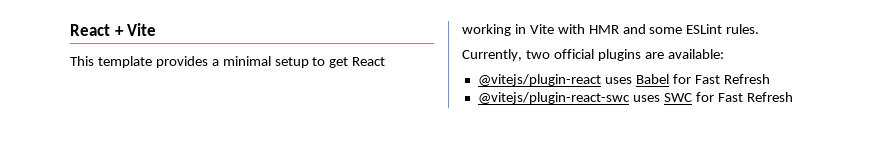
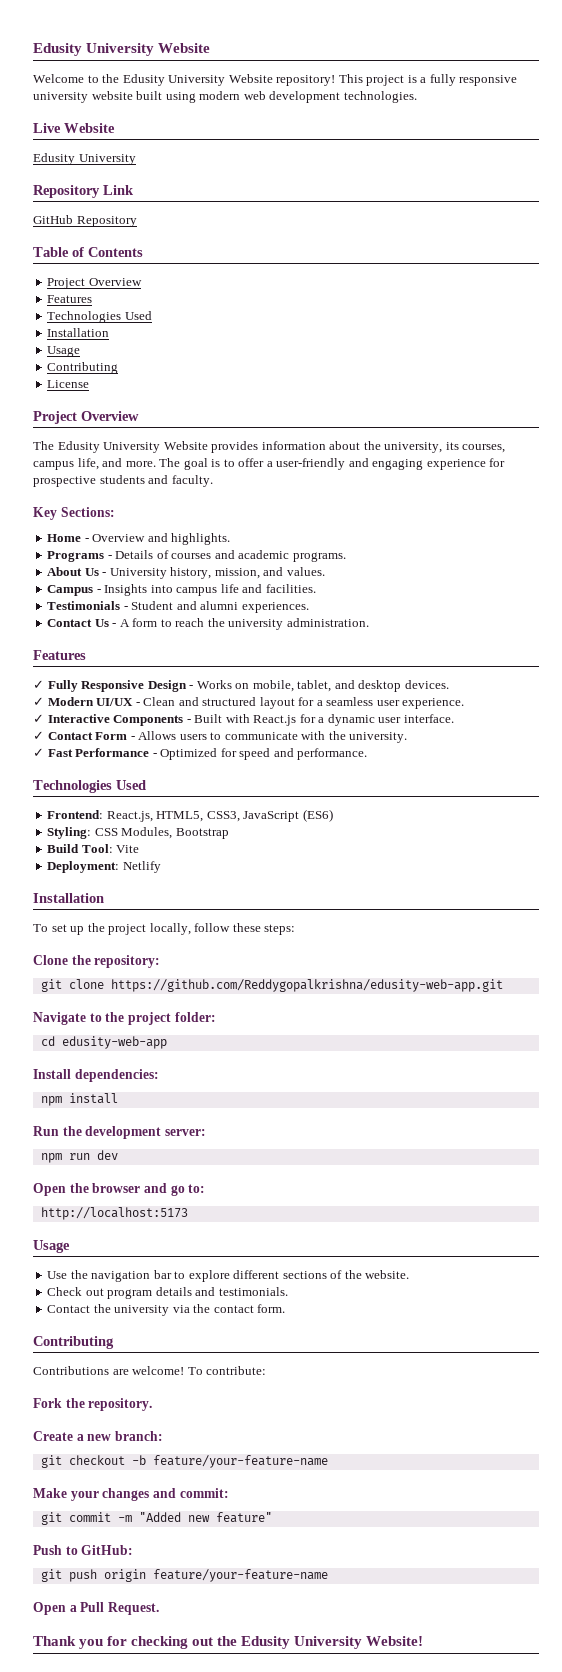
[70,23,157,36] [70,56,386,68] [462,24,760,36] [462,49,724,61] [477,74,770,86] [477,92,793,104] React + Vite // This template provides a minimal setup to get React working in Vite with HMR and some ESLint rules. // Currently, two official plugins are available: // @vitejs/plugin-react uses Babel for Fast Refresh // @vitejs/plugin-react-swc uses SWC for Fast Refresh -> [33,43,211,56] [33,74,518,86] [33,91,417,103] [33,123,115,133] [33,153,136,165] [33,185,134,198] [33,215,137,227] [33,247,143,257] [47,278,142,289] [47,295,93,303] [47,311,152,323] [47,328,110,337] [47,346,81,357] [47,362,119,374] [47,380,90,388] [33,411,139,424] [33,441,506,453] [33,458,506,470] [33,475,213,487] [33,507,115,520] [47,533,231,545] [47,550,346,562] [47,567,325,579] [47,584,316,596] [47,601,309,613] [47,618,369,630] [33,650,86,660] [33,680,449,692] [33,697,465,709] [33,714,454,726] [33,731,408,743] [33,748,368,760] [33,780,146,793] [47,809,333,822] [47,827,229,839] [47,844,140,853] [47,861,161,873] [33,893,104,903] [33,923,296,935] [33,955,161,968] [40,979,503,992] [33,1012,216,1025] [40,1036,167,1049] [33,1069,159,1082] [40,1093,118,1106] [33,1126,206,1139] [40,1150,118,1163] [33,1183,206,1196] [40,1207,188,1220] [33,1240,70,1253] [47,1270,410,1282] [47,1287,288,1299] [47,1304,286,1316] [33,1336,114,1349] [33,1366,267,1375] [33,1398,153,1411] [33,1431,163,1441] [40,1455,328,1468] [33,1488,229,1501] [40,1512,272,1525] [33,1545,134,1555] [40,1569,328,1582] [33,1602,159,1615] [33,1636,424,1649] Edusity University Website // Welcome to the Edusity University Website repository! This project is a fully responsive university website built using modern web development technologies. // Live Website // Edusity University // Repository Link // GitHub Repository // Table of Contents // Project Overview // Features // Technologies Used // Installation // Usage // Contributing // License // Project Overview // The Edusity University Website provides information about the university, its courses, campus life, and more. The goal is to offer a user-friendly and engaging experience for prospective students and faculty. // Key Sections: // Home - Overview and highlights. // Programs - Details of courses and academic programs. // About Us - University history, mission, and values. // Campus - Insights into campus life and facilities. // Testimonials - Student and alumni experiences. // Contact Us - A form to reach the university administration. // Features // ✓ Fully Responsive Design - Works on mobile, tablet, and desktop devices. // ✓ Modern UI/UX - Clean and structured layout for a seamless user experience. // ✓ Interactive Components - Built with React.js for a dynamic user interface. // ✓ Contact Form - Allows users to communicate with the university. // ✓ Fast Performance - Optimized for speed and performance. // Technologies Used // Frontend: React.js, HTML5, CSS3, JavaScript (ES6) // Styling: CSS Modules, Bootstrap // Build Tool: Vite // Deployment: Netlify // Installation // To set up the project locally, follow these steps: // Clone the repository: // git clone https://github.com/Reddygopalkrishna/edusity-web-app.git // Navigate to the project folder: // cd edusity-web-app // Install dependencies: // npm install // Run the development server: // npm run dev // Open the browser and go to: // http://localhost:5173 // Usage // Use the navigation bar to explore different sections of the website. // Check out program details and testimonials. // Contact the university via the contact form. // Contributing // Contributions are welcome! To contribute: // Fork the repository. // Create a new branch: // git checkout -b feature/your-feature-name // Make your changes and commit: // git commit -m "Added new feature" // Push to GitHub: // git push origin feature/your-feature-name // Open a Pull Request. // Thank you for checking out the Edusity University Website!

